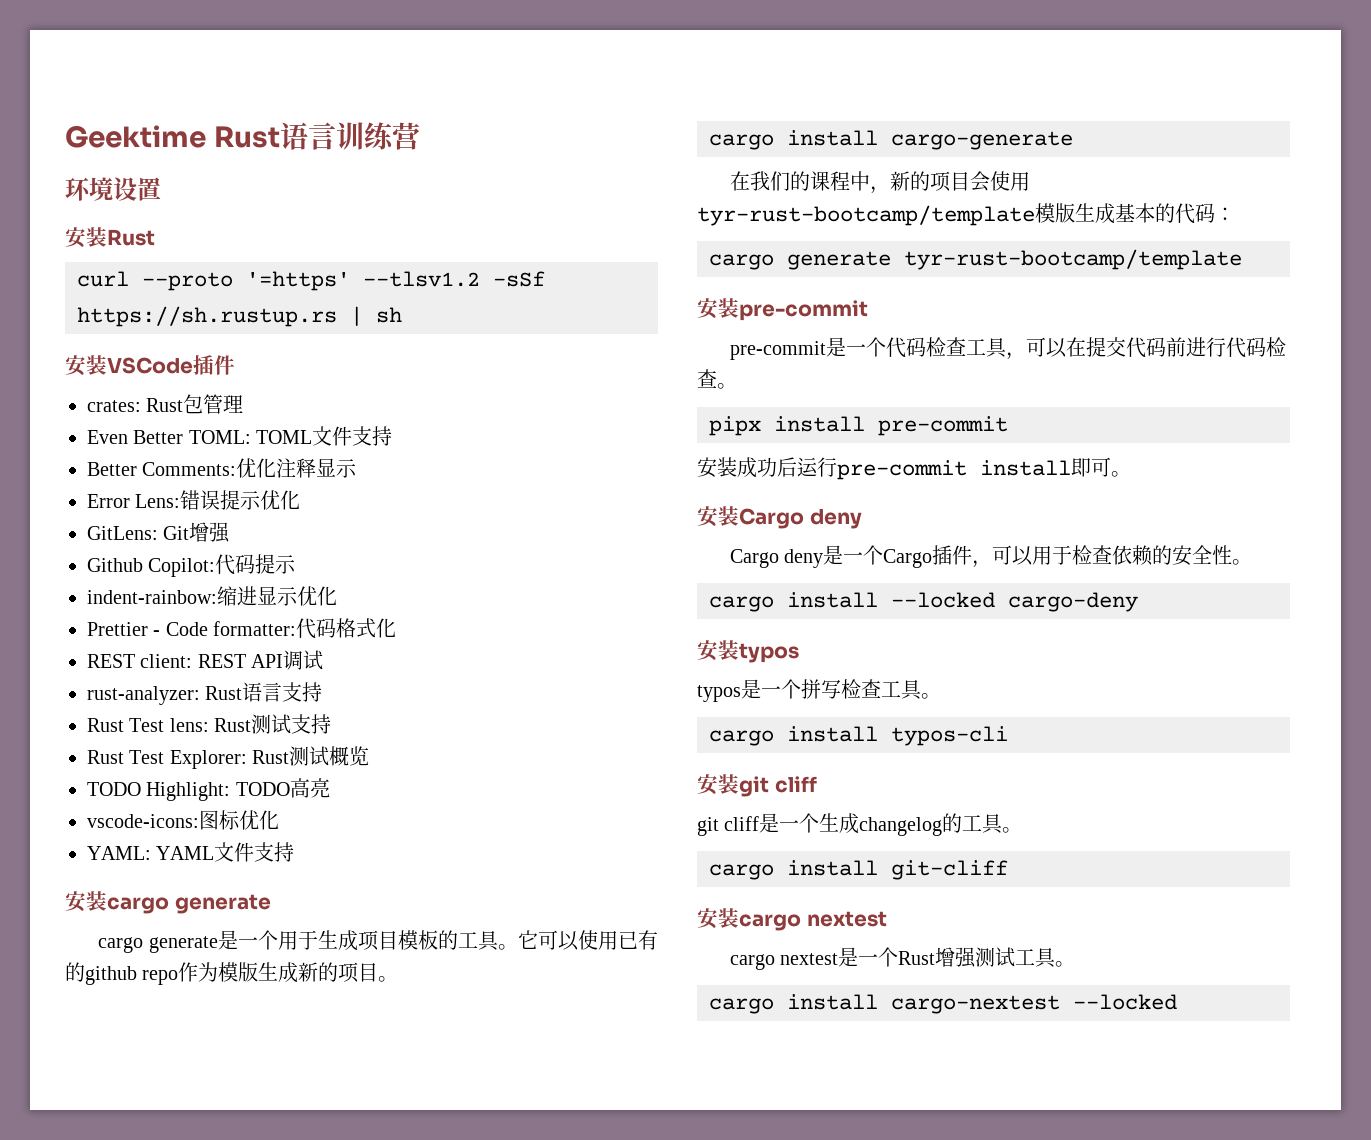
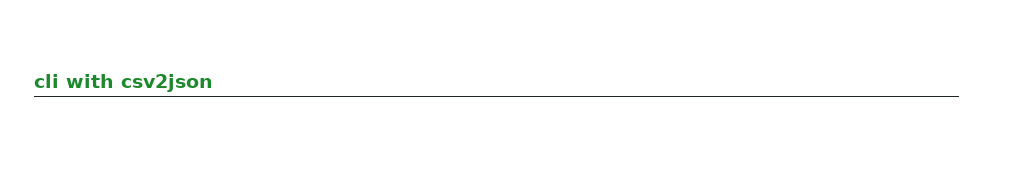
[65,122,420,150] [65,177,161,201] [65,227,155,248] [77,271,545,291] [77,306,402,327] [65,355,235,376] [87,394,244,414] [87,426,393,446] [87,458,358,478] [87,490,301,510] [87,522,231,543] [87,554,297,577] [87,586,337,606] [87,618,397,639] [87,650,324,670] [87,682,323,705] [87,714,332,734] [87,746,370,769] [87,778,330,801] [87,810,279,830] [87,842,295,862] [65,891,271,914] [97,930,658,953] [65,962,399,985] [709,130,1073,150] [729,171,1030,194] [697,203,1235,226] [709,249,1242,270] [697,298,868,321] [729,337,1286,360] [697,369,737,389] [709,416,1008,436] [697,457,1131,480] [697,506,862,529] [729,545,1253,568] [709,592,1138,612] [697,640,799,663] [697,679,941,702] [709,726,1008,746] [697,774,817,797] [697,813,1023,836] [709,860,1008,880] [697,908,887,931] [729,947,1076,970] [709,994,1177,1014] Geektime Rust语言训练营 // 环境设置 // 安装Rust // curl --proto '=https' --tlsv1.2 -sSf https://sh.rustup.rs | sh // 安装VSCode插件 // crates: Rust包管理 // Even Better TOML: TOML文件支持 // Better Comments:优化注释显示 // Error Lens:错误提示优化 // GitLens: Git增强 // Github Copilot:代码提示 // indent-rainbow:缩进显示优化 // Prettier - Code formatter:代码格式化 // REST client: REST API调试 // rust-analyzer: Rust语言支持 // Rust Test lens: Rust测试支持 // Rust Test Explorer: Rust测试概览 // TODO Highlight: TODO高亮 // vscode-icons:图标优化 // YAML: YAML文件支持 // 安装cargo generate // cargo generate是一个用于生成项目模板的工具。它可以使用已有的github repo作为模版生成新的项目。 // cargo install cargo-generate // 在我们的课程中，新的项目会使用tyr-rust-bootcamp/template模版生成基本的代码： // cargo generate tyr-rust-bootcamp/template // 安装pre-commit // pre-commit是一个代码检查工具，可以在提交代码前进行代码检查。 // pipx install pre-commit // 安装成功后运行pre-commit install即可。 // 安装Cargo deny // Cargo deny是一个Cargo插件，可以用于检查依赖的安全性。 // cargo install --locked cargo-deny // 安装typos // typos是一个拼写检查工具。 // cargo install typos-cli // 安装git cliff // git cliff是一个生成changelog的工具。 // cargo install git-cliff // 安装cargo nextest // cargo nextest是一个Rust增强测试工具。 // cargo install cargo-nextest --locked -> [34,74,213,92] cli with csv2json

